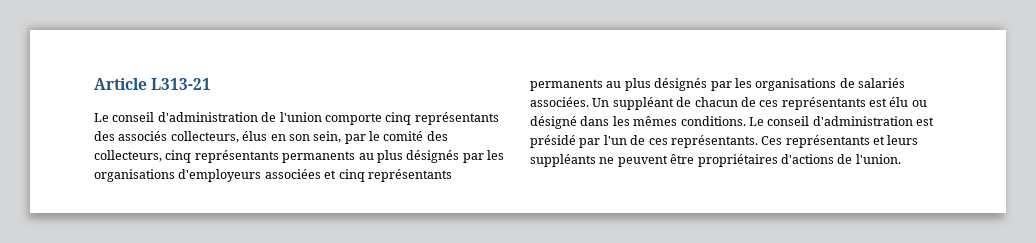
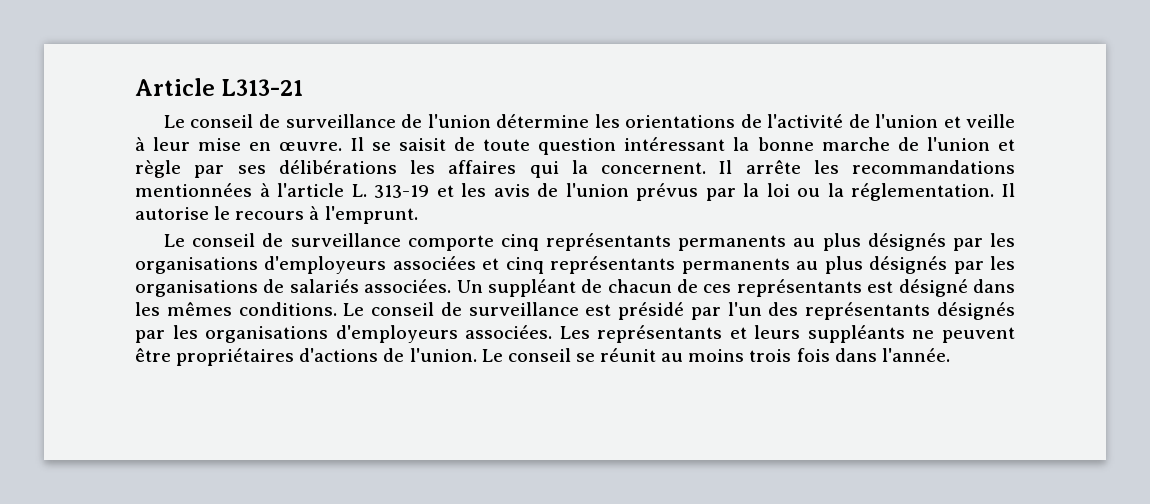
[157,112,499,125] [94,131,448,144] [94,150,162,162] d'administration de l'union comporte cinq représentants des associés collecteurs, élus en son sein, par le comité des collecteurs, -> [258,114,1016,128] [135,137,1015,155] [135,160,1015,178] [135,183,1015,201] [135,206,418,224] [163,233,494,251] de surveillance de l'union détermine les orientations de l'activité de l'union et veille à leur mise en œuvre. Il se saisit de toute question intéressant la bonne marche de l'union et règle par ses délibérations les affaires qui la concernent. Il arrête les recommandations mentionnées à l'article L. 313-19 et les avis de l'union prévus par la loi ou la réglementation. Il autorise le recours à l'emprunt. // Le conseil de surveillance comporte
[889,97,927,107] élu ou -> (894, 287) none
[812,116,913,126] d'administration -> [440,302,579,316] de surveillance
[630,135,783,148] de ces représentants. Ces -> [768,302,1016,320] [135,325,590,343] des représentants désignés par les organisations d'employeurs associées. Les
(901, 159) none -> [481,348,950,362] Le conseil se réunit au moins trois fois dans l'année.

